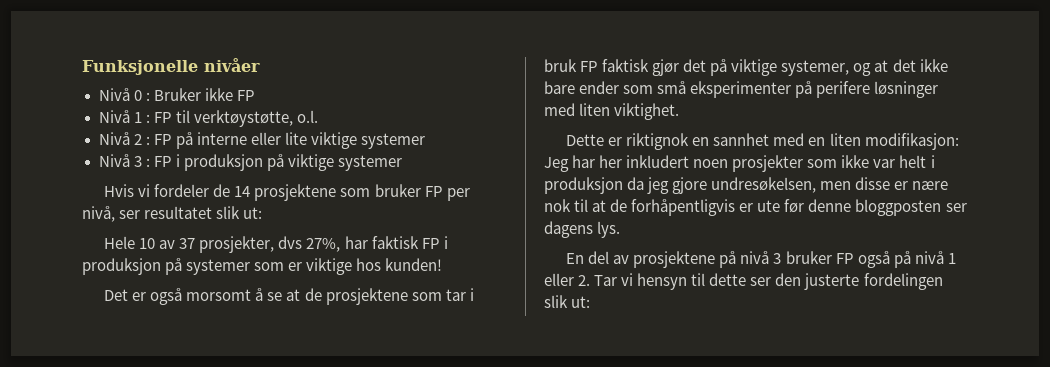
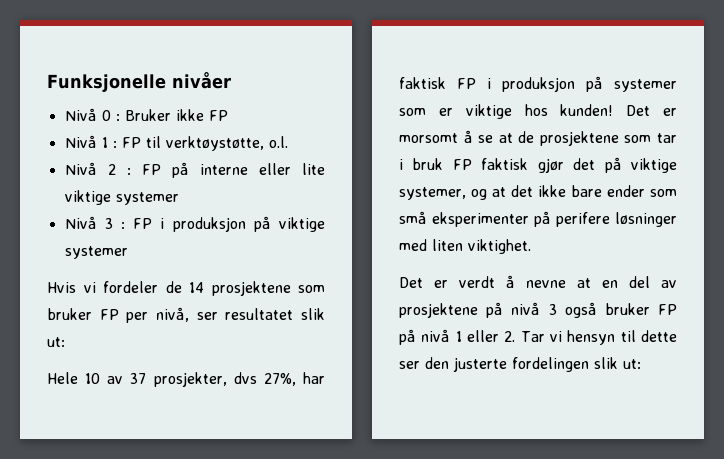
[104,288,183,305] // Det er også -> [626,105,677,116] Det er
[566,133,959,150] [544,155,935,172] [544,177,949,194] [544,199,967,216] [544,221,621,238] [566,253,585,264] Dette er riktignok en sannhet med en liten modifikasjon: Jeg har her inkludert noen prosjekter som ikke var helt i produksjon da jeg gjore undresøkelsen, men disse er nære nok til at de forhåpentligvis er ute før denne bloggposten ser dagens lys. // En -> [399,275,618,288] Det er verdt å nevne at en
[785,251,890,268] bruker FP også -> [564,302,677,318] også bruker FP

